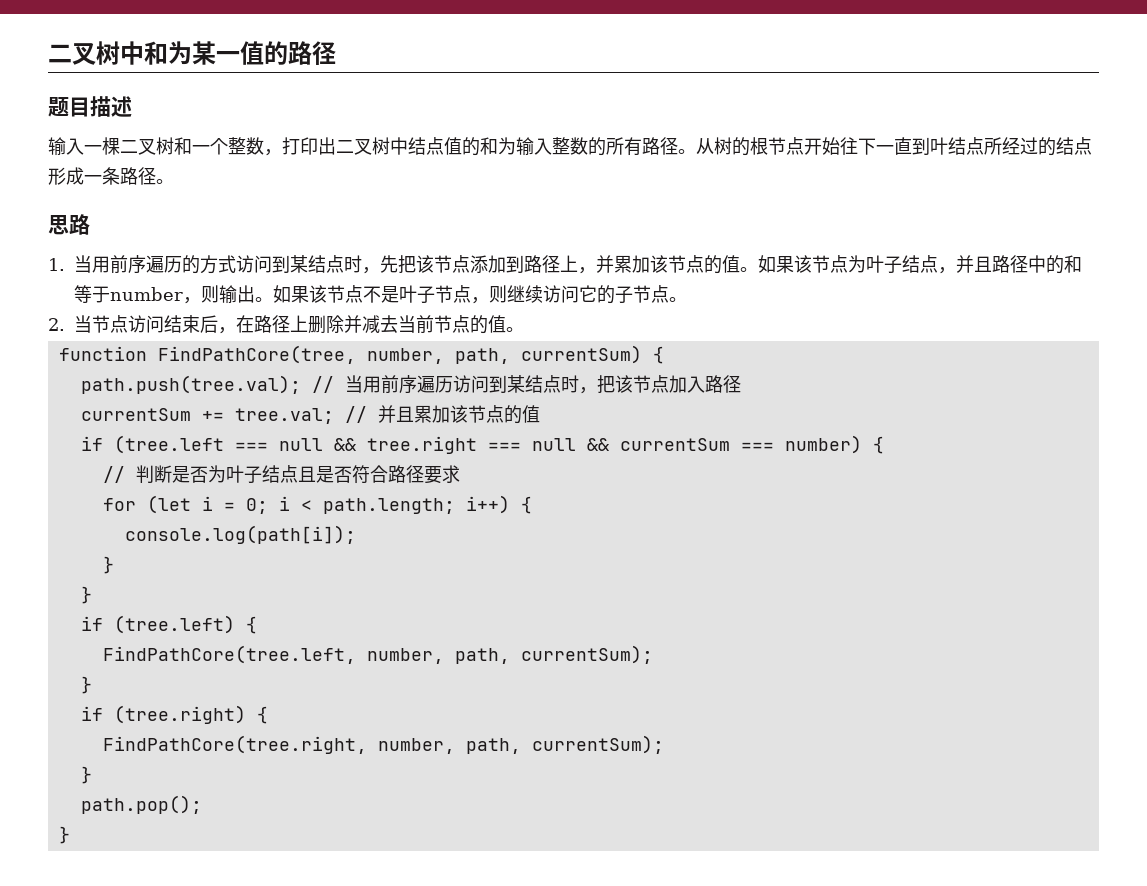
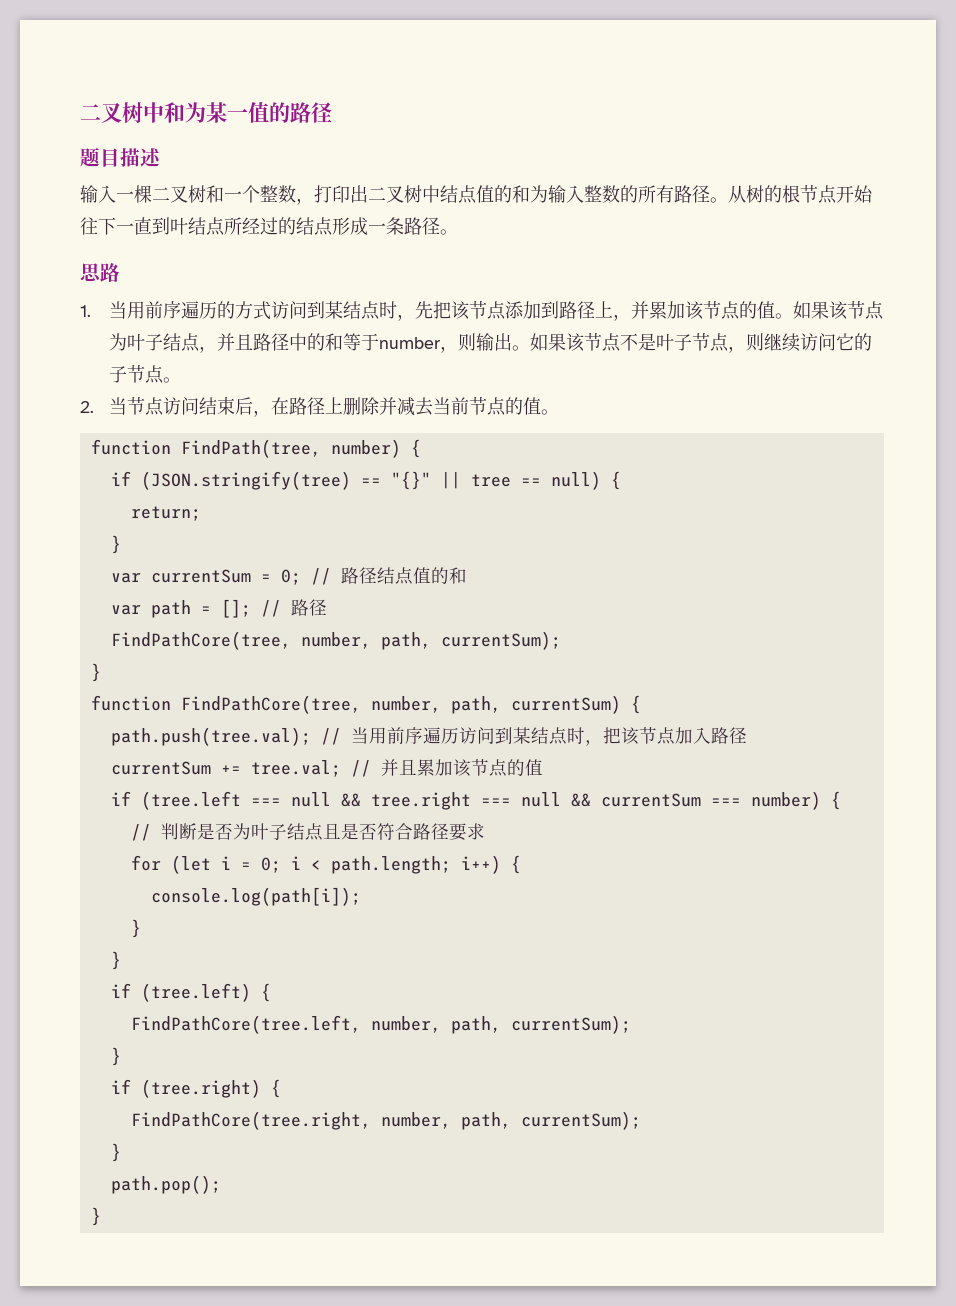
(524, 329) none -> [90,439,421,458] [110,471,621,490] [130,506,201,521] [110,535,121,554] [110,567,467,585] [110,599,327,618] [110,631,561,650] [90,663,101,682] // function FindPath(tree, number) { // if (JSON.stringify(tree) == "{}" || tree == null) { // return; // } // var currentSum = 0; // 路径结点值的和 // var path = []; // 路径 // FindPathCore(tree, number, path, currentSum); // }

